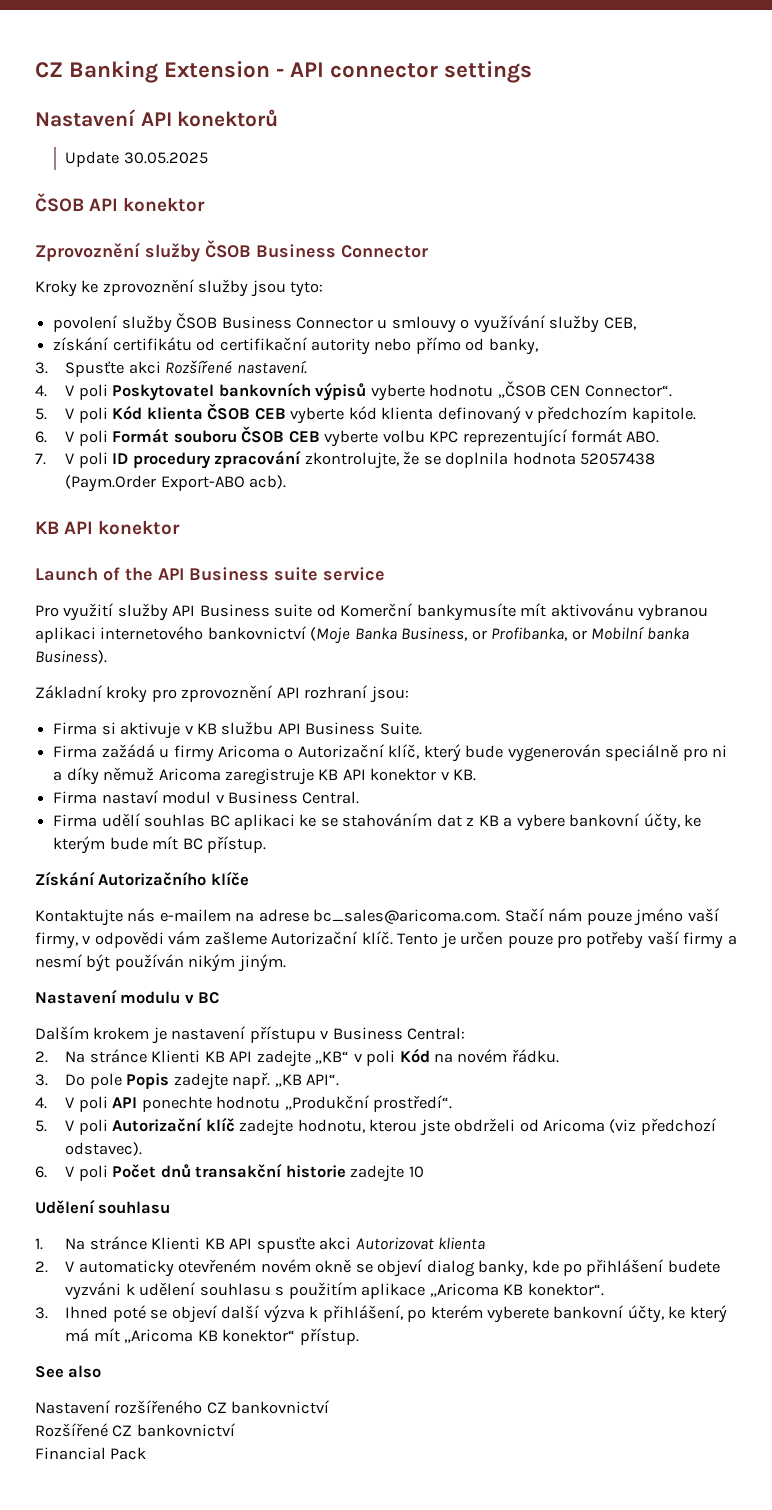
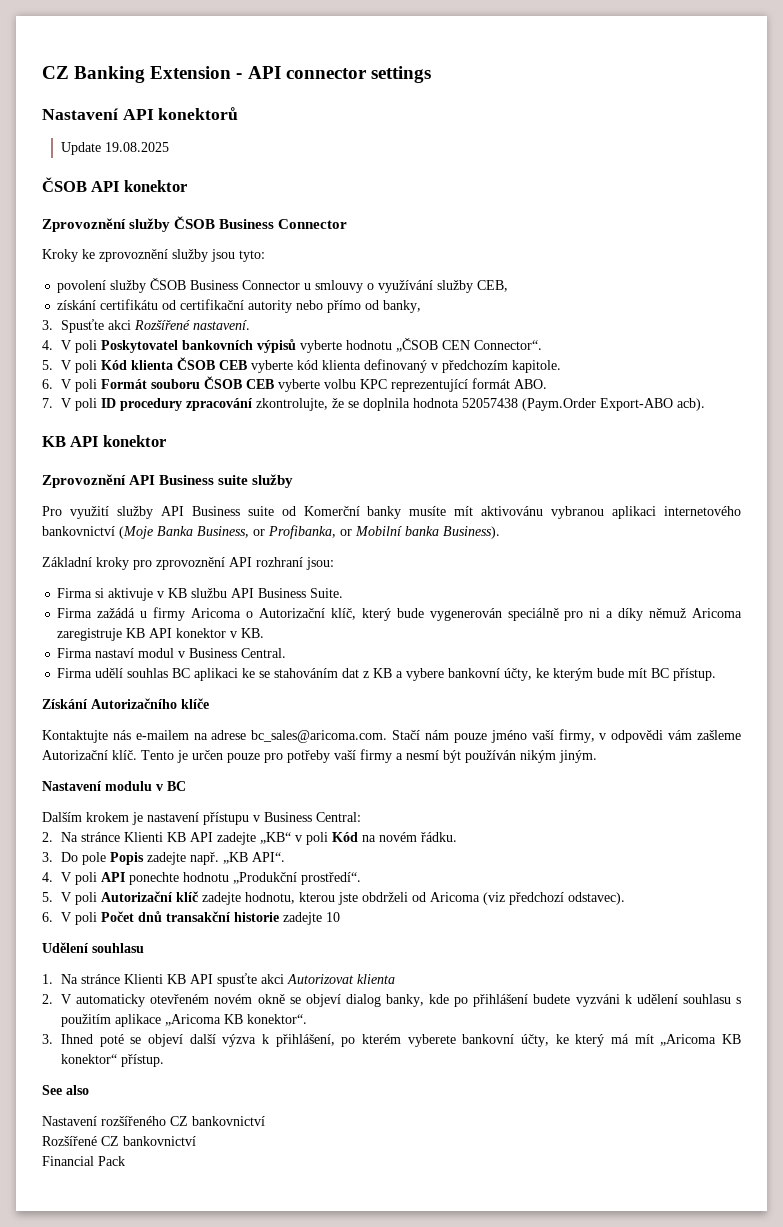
[123,152,208,164] 30.05.2025 -> [105,142,170,152] 19.08.2025
[35,567,385,581] Launch of the API Business suite service -> [42,474,294,488] Zprovoznění API Business suite služby
[416,603,516,621] bankymusíte -> [367,506,447,519] banky musíte

